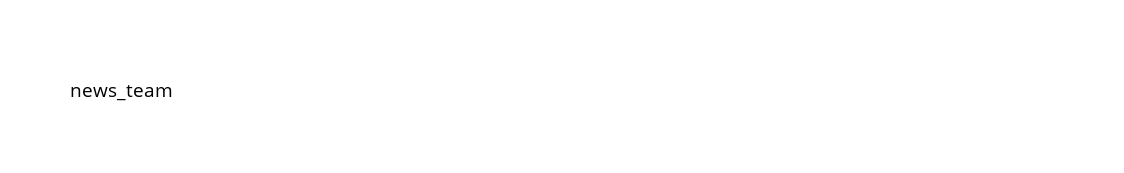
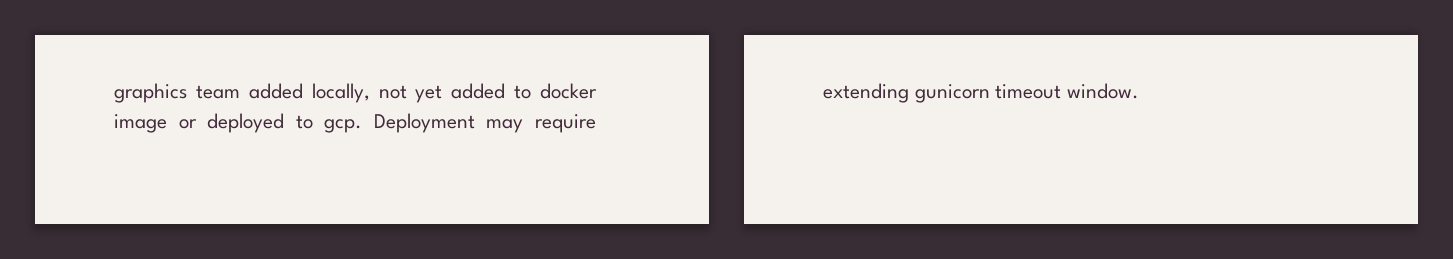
[70,85,173,101] news_team -> [114,83,597,103] [114,113,596,133] [823,83,1140,103] graphics team added locally, not yet added to docker image or deployed to gcp. Deployment may require extending gunicorn timeout window.

